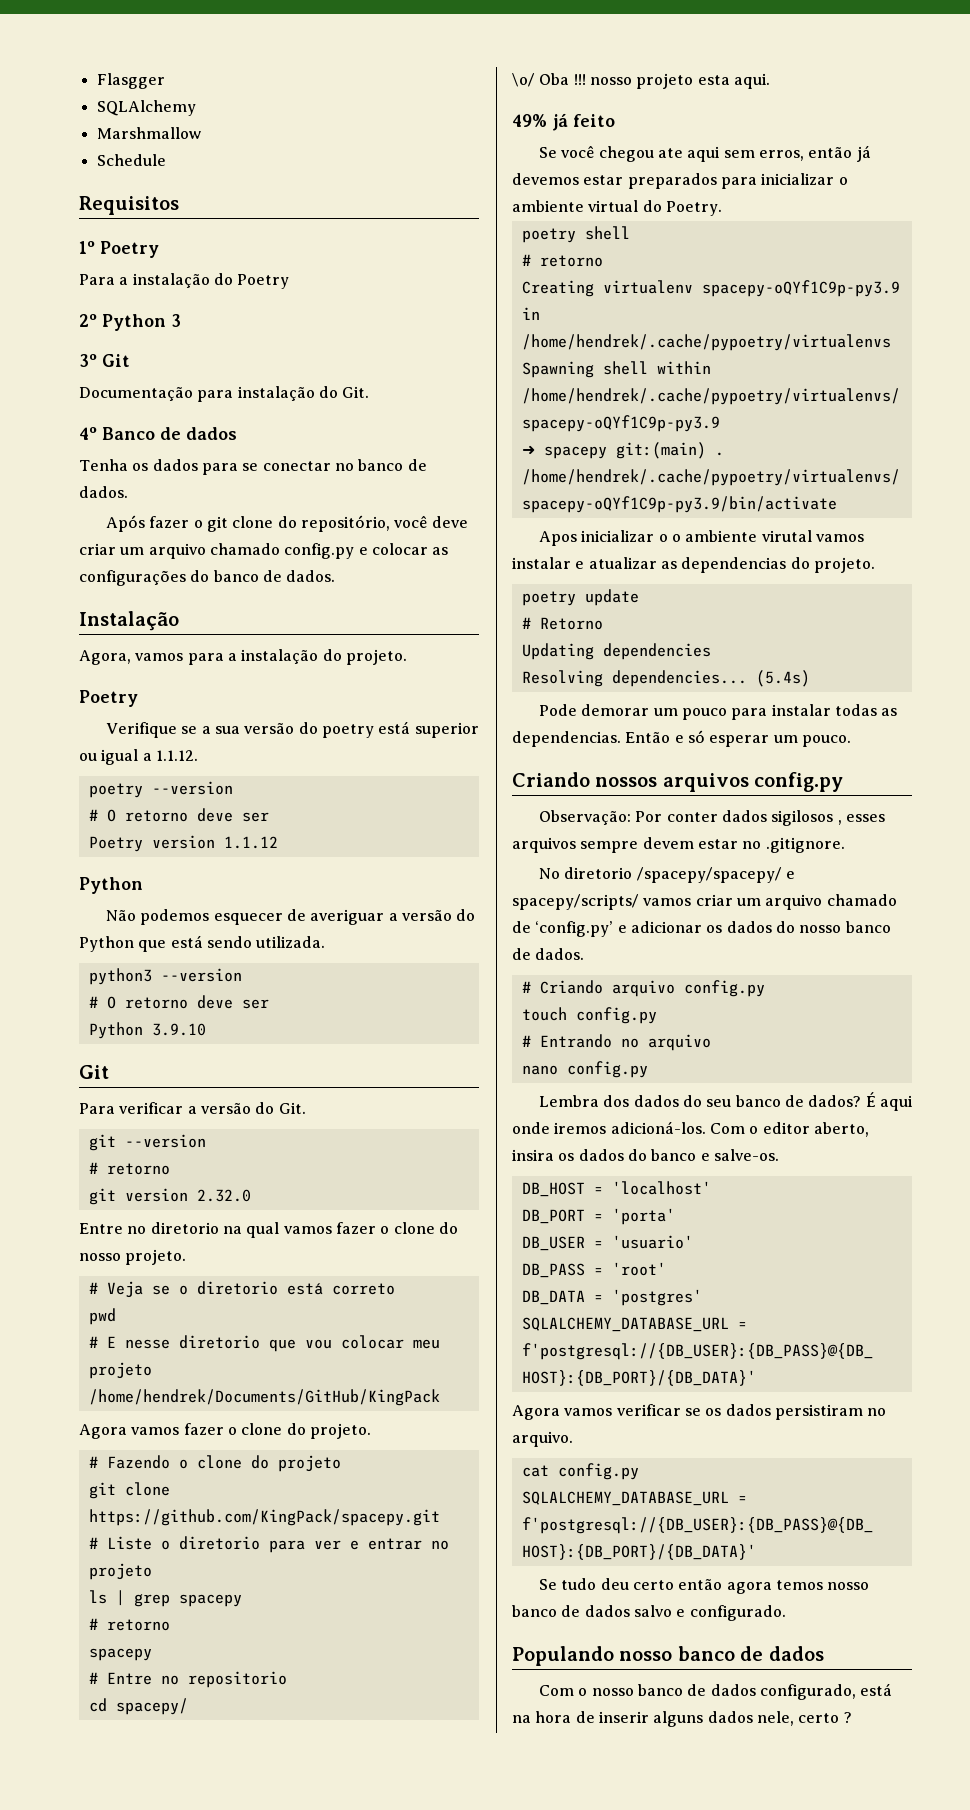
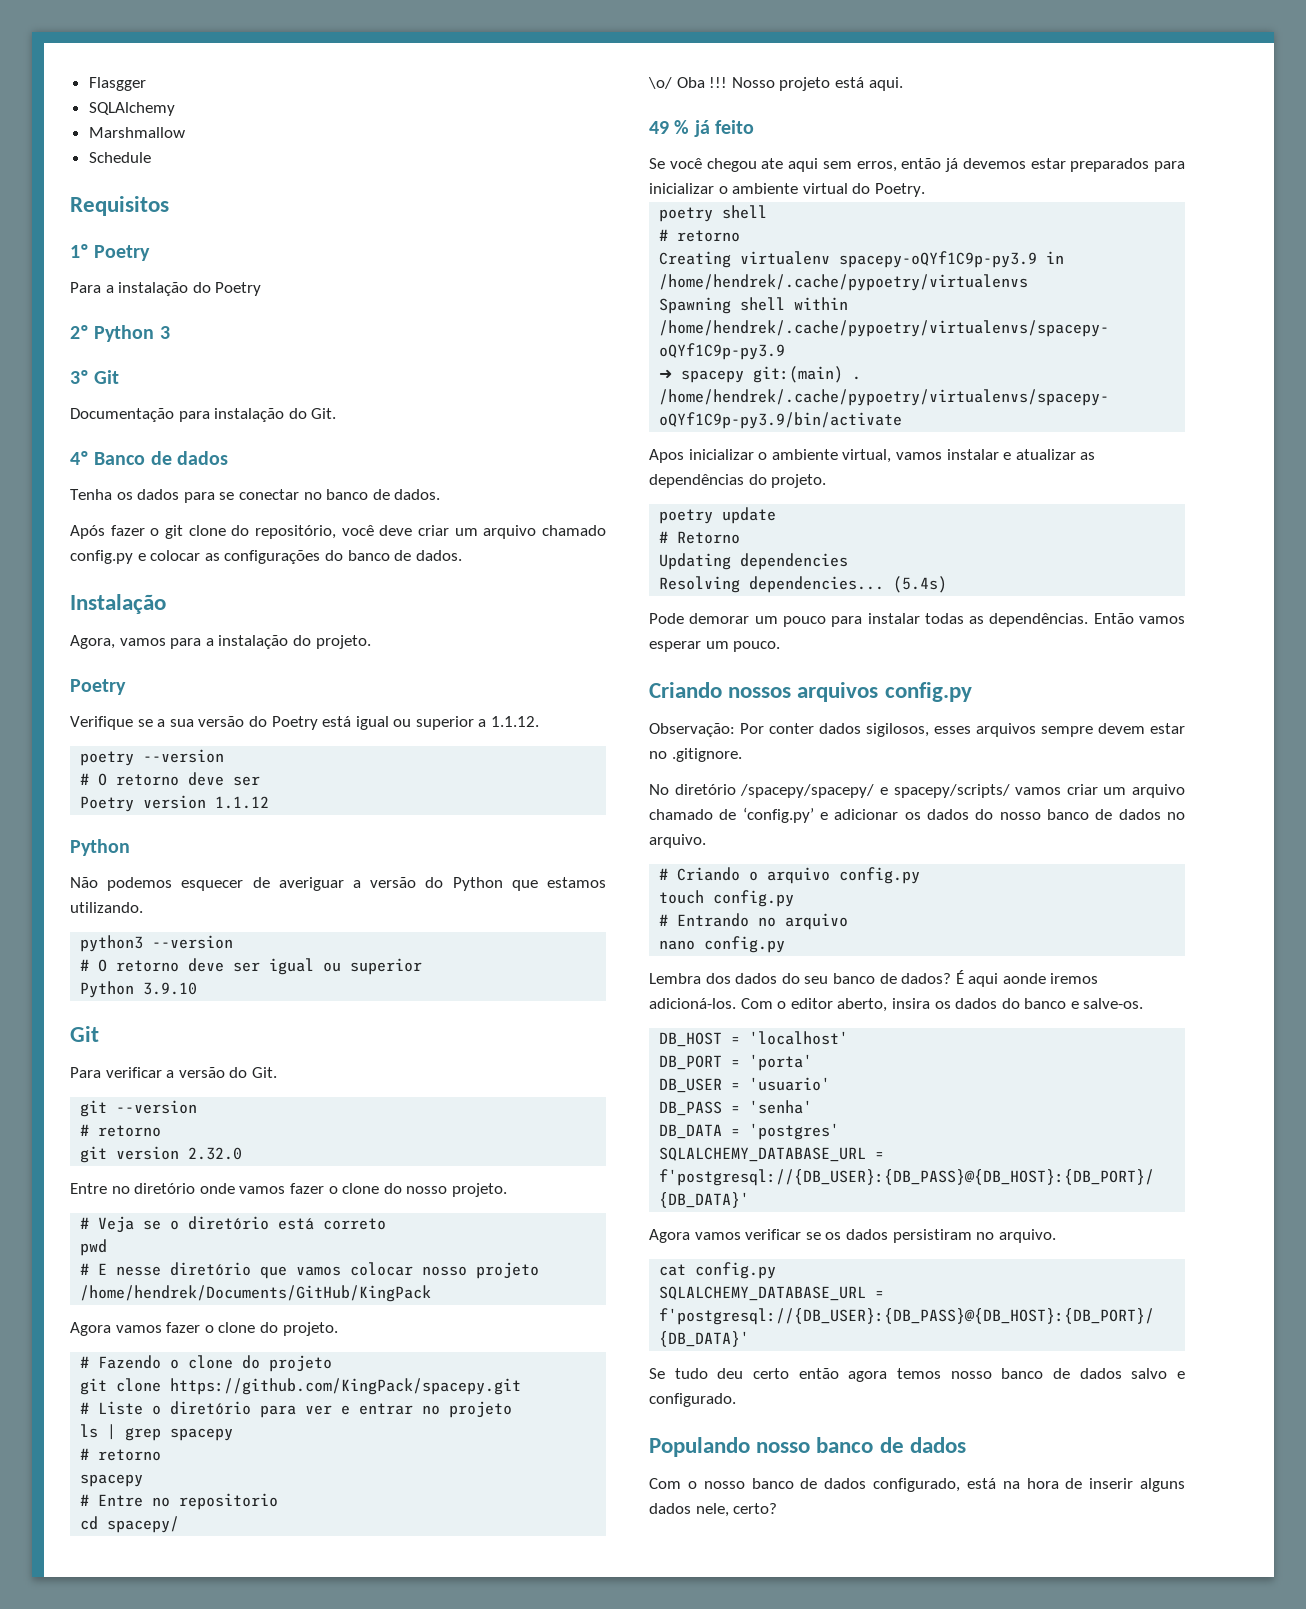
[321,721,479,738] [79,749,139,765] poetry está superior ou igual -> [271,716,474,730] Poetry está igual ou superior
[170,935,326,948] está sendo utilizada. -> [546,877,606,888] [70,902,143,913] estamos utilizando.
(269, 1004) none -> [269,958,423,975] igual ou superior
[150,1222,280,1238] diretorio na qual -> [134,1183,235,1194] diretório onde
[196,1281,278,1295] diretorio -> [188,1216,270,1230] diretório
[178,1335,440,1352] diretorio que vou colocar meu -> [170,1262,468,1279] diretório que vamos colocar nosso
[178,1536,260,1550] diretorio -> [170,1401,252,1415] diretório
[589,73,730,89] nosso projeto esta -> [731,77,864,91] Nosso projeto está
[512,114,547,127] 49% -> [649,120,690,134] 49 %
[672,530,812,542] o ambiente virutal -> [771,449,892,463] ambiente virtual,
[681,557,787,573] dependencias -> [649,474,744,488] dependências
[512,730,705,747] dependencias. Então e só -> [989,613,1185,627] dependências. Então vamos
[771,810,842,826] sigilosos , -> [866,723,929,737] sigilosos,
[564,867,633,879] diretorio -> [674,784,736,795] diretório
[535,948,585,960] dados. -> [1118,809,1185,820] [649,834,706,848] dados no arquivo.
(603, 987) none -> [749,871,759,881] o
[512,1122,550,1134] onde -> [1002,973,1046,984] aonde
[611,1262,666,1276] 'root' -> [749,1100,813,1114] 'senha'
[798,1712,852,1723] certo ? -> [733,1503,778,1514] certo?

